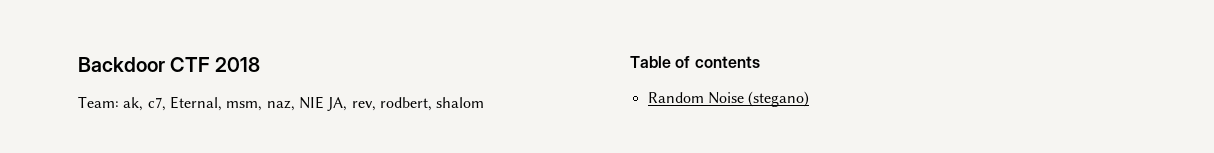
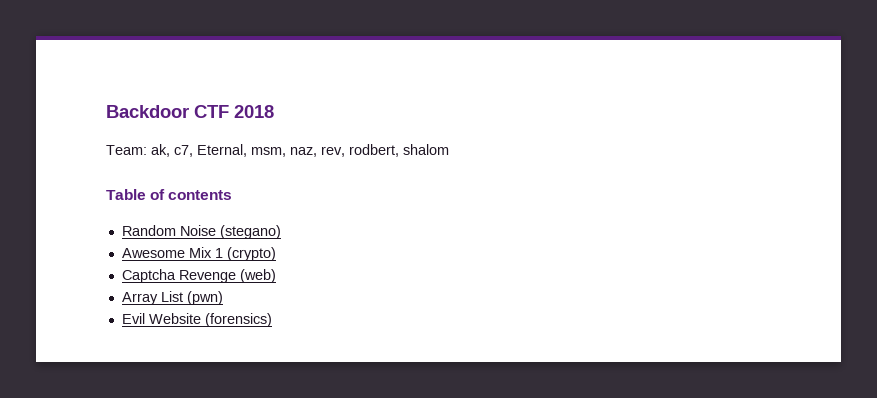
[298,96,348,111] NIE JA, -> (317, 152) none
(810, 99) none -> [121,247,276,261] [121,269,276,283] [121,291,223,305] [121,313,272,327] // Awesome Mix 1 (crypto) // Captcha Revenge (web) // Array List (pwn) // Evil Website (forensics)

